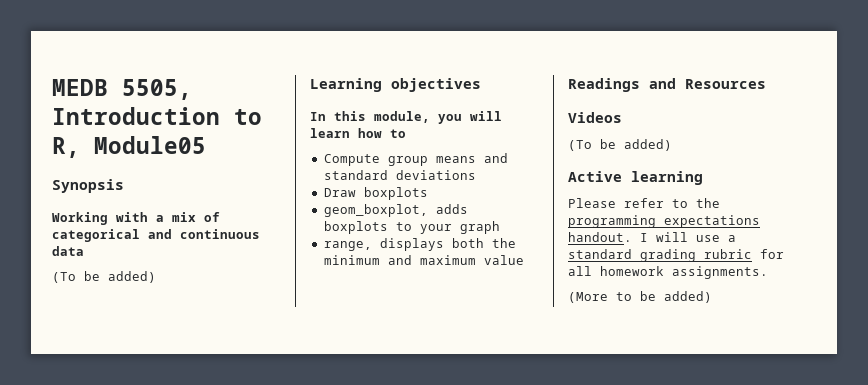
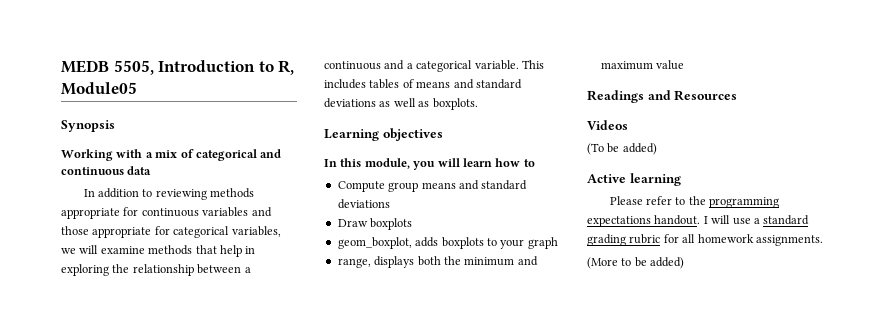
[52,271,156,283] (To be added) -> [83,188,255,200] [61,207,272,219] [61,226,281,238] [61,245,256,257] [61,264,251,276] [324,60,544,72] [324,79,522,89] [324,98,478,110] In addition to reviewing methods appropriate for continuous variables and those appropriate for categorical variables, we will examine methods that help in exploring the relationship between a continuous and a categorical variable. This includes tables of means and standard deviations as well as boxplots.

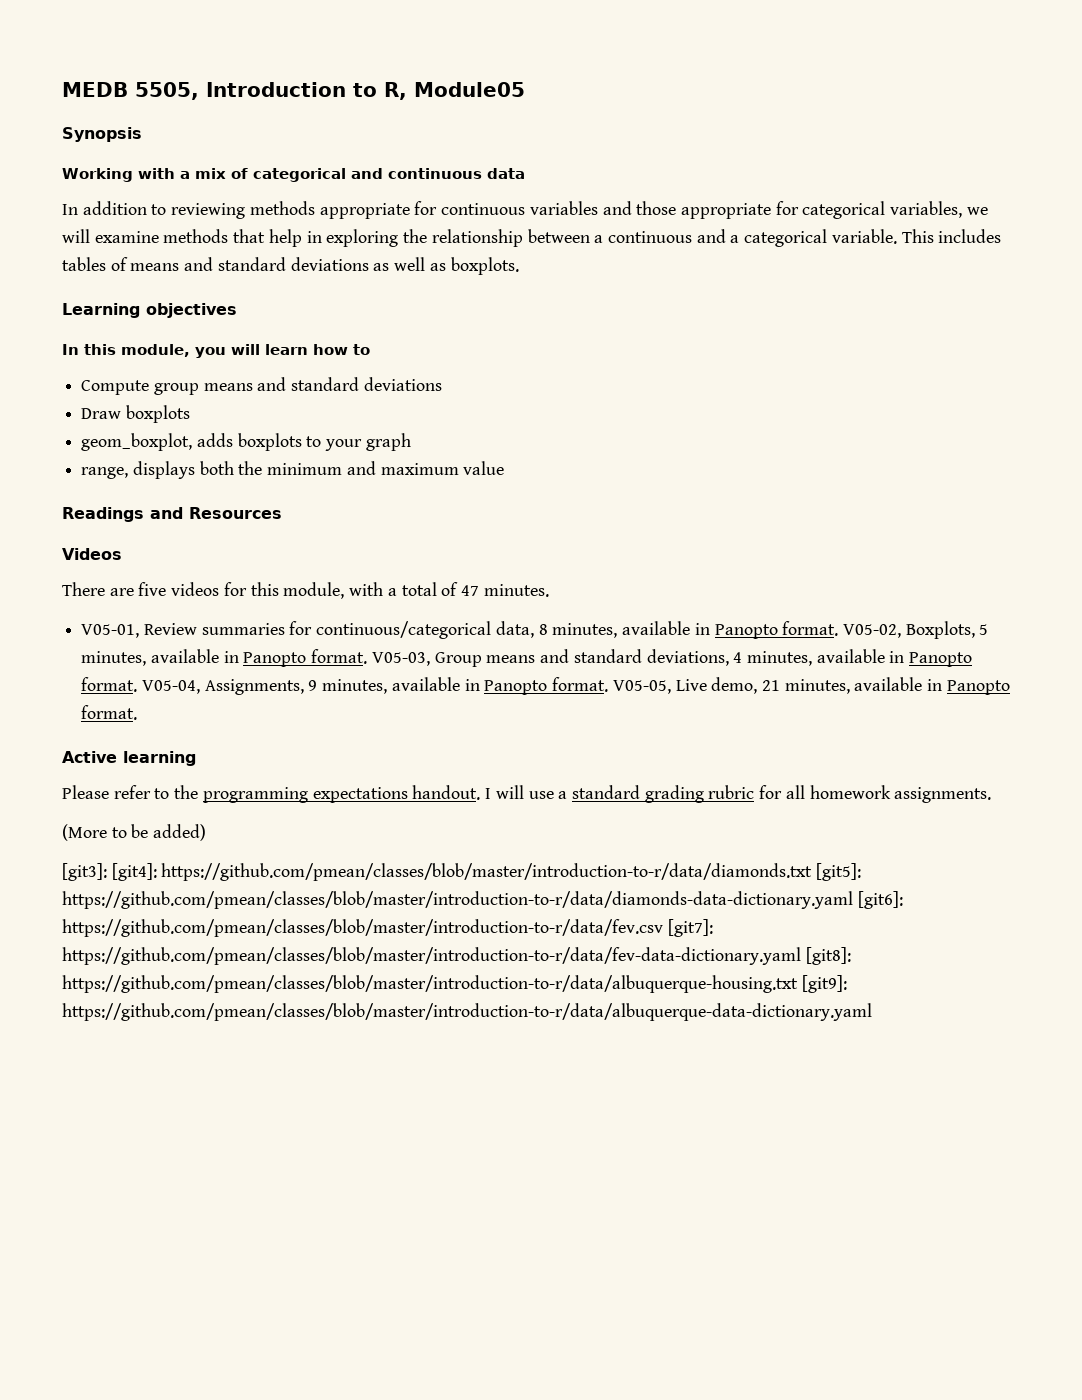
[587,143,657,155] (To be added) -> [62,582,549,599] [81,621,989,639] [81,649,973,667] [81,677,1010,695] [81,705,138,720] There are five videos for this module, with a total of 47 minutes. // V05-01, Review summaries for continuous/categorical data, 8 minutes, available in Panopto format. V05-02, Boxplots, 5 minutes, available in Panopto format. V05-03, Group means and standard deviations, 4 minutes, available in Panopto format. V05-04, Assignments, 9 minutes, available in Panopto format. V05-05, Live demo, 21 minutes, available in Panopto format.
(685, 263) none -> [62,863,862,881] [62,891,903,909] [62,919,713,937] [62,947,851,965] [62,975,847,993] [62,1003,872,1021] // [git3]: [git4]: https://github.com/pmean/classes/blob/master/introduction-to-r/data/diamonds.txt [git5]: https://github.com/pmean/classes/blob/master/introduction-to-r/data/diamonds-data-dictionary.yaml [git6]: https://github.com/pmean/classes/blob/master/introduction-to-r/data/fev.csv [git7]: https://github.com/pmean/classes/blob/master/introduction-to-r/data/fev-data-dictionary.yaml [git8]: https://github.com/pmean/classes/blob/master/introduction-to-r/data/albuquerque-housing.txt [git9]: https://github.com/pmean/classes/blob/master/introduction-to-r/data/albuquerque-data-dictionary.yaml

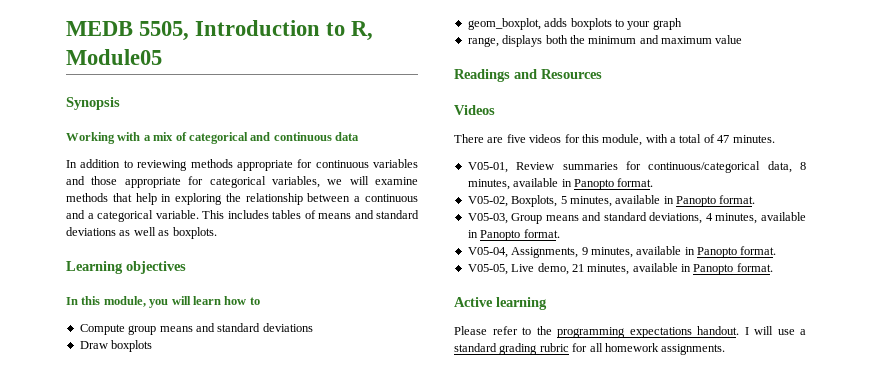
(839, 628) none -> (654, 182) //
(368, 656) none -> (756, 199) //
(138, 684) none -> (560, 233) //
(609, 684) none -> (777, 250) //
[62,824,207,841] [62,863,862,881] [62,891,903,909] [62,919,713,937] [62,947,851,965] [62,975,847,993] [62,1003,872,1021] // (More to be added) // [git3]: [git4]: https://github.com/pmean/classes/blob/master/introduction-to-r/data/diamonds.txt [git5]: https://github.com/pmean/classes/blob/master/introduction-to-r/data/diamonds-data-dictionary.yaml [git6]: https://github.com/pmean/classes/blob/master/introduction-to-r/data/fev.csv [git7]: https://github.com/pmean/classes/blob/master/introduction-to-r/data/fev-data-dictionary.yaml [git8]: https://github.com/pmean/classes/blob/master/introduction-to-r/data/albuquerque-housing.txt [git9]: https://github.com/pmean/classes/blob/master/introduction-to-r/data/albuquerque-data-dictionary.yaml -> (726, 349) none

